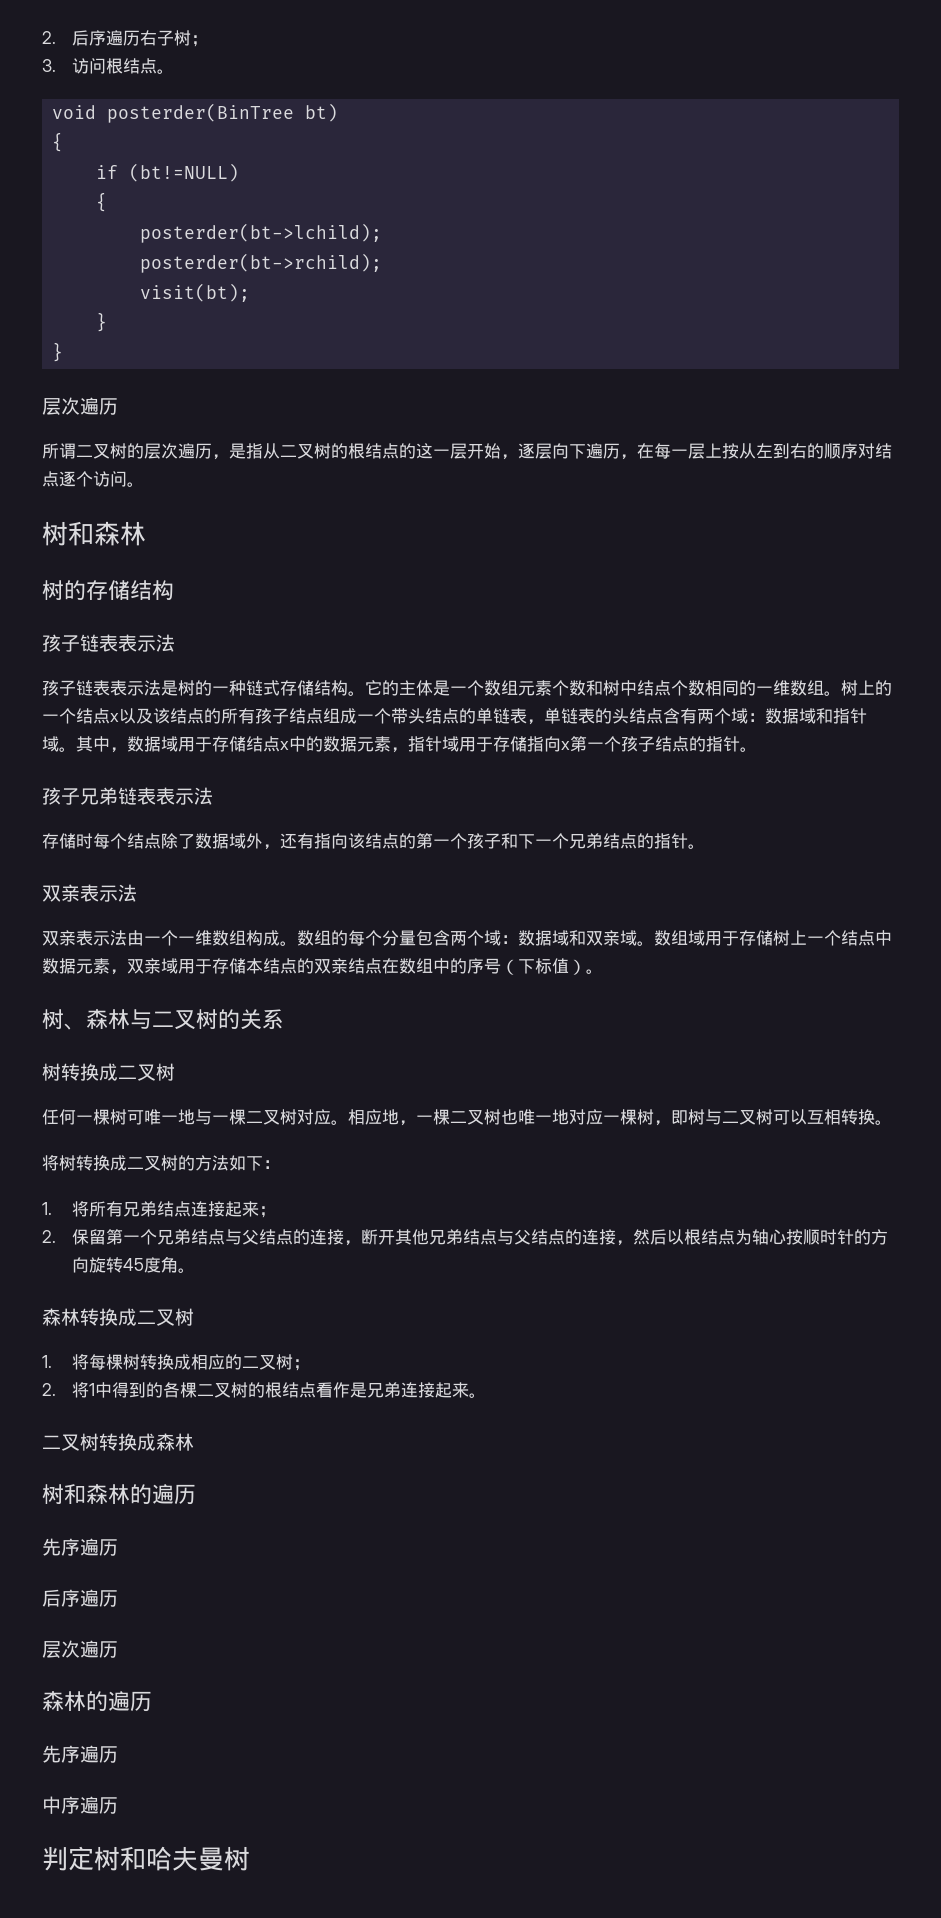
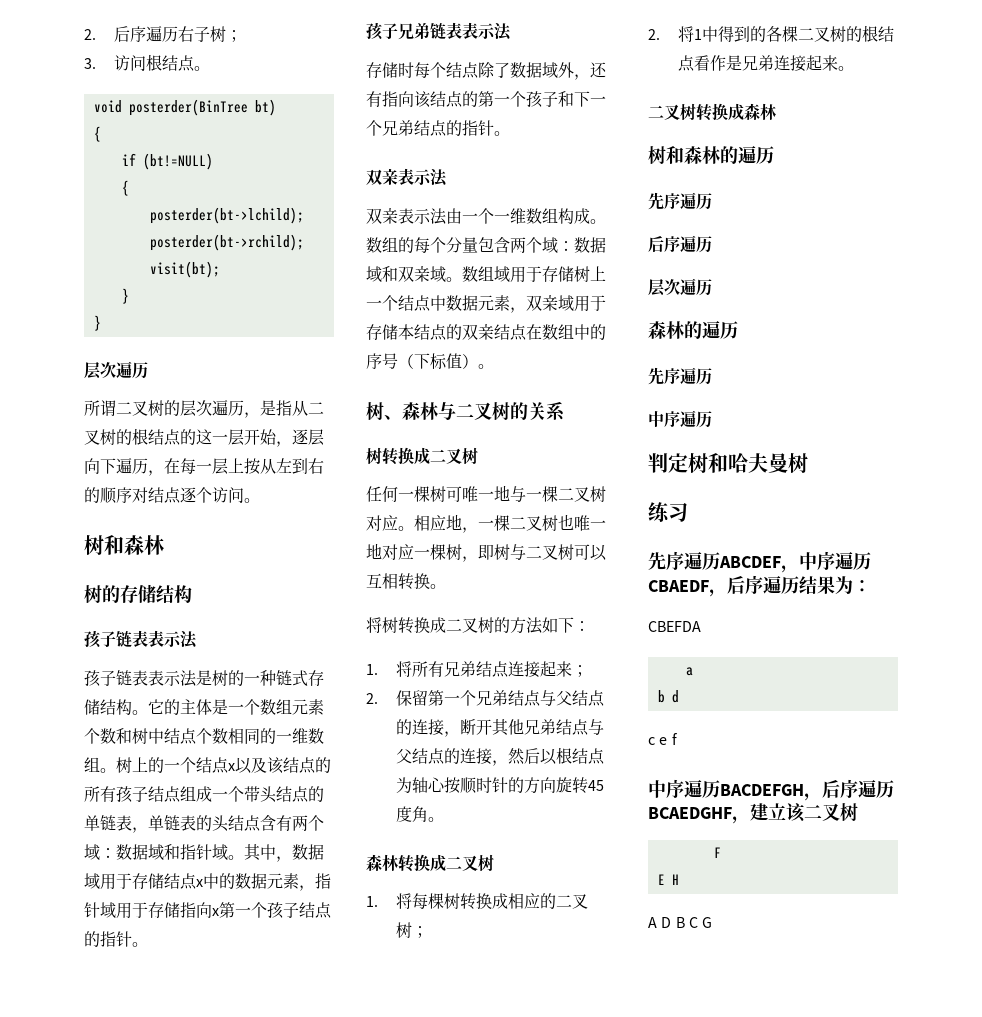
(250, 1858) none -> [648,502,688,522] [648,551,871,573] [648,575,871,597] [648,621,701,632] [685,667,693,676] [657,690,679,703] [648,733,678,745] [648,779,894,801] [648,803,858,824] [713,847,721,858] [657,874,679,885] [648,917,713,928] // 练习 // 先序遍历ABCDEF，中序遍历CBAEDF，后序遍历结果为： // CBEFDA // a // b d // c e f // 中序遍历BACDEFGH，后序遍历BCAEDGHF，建立该二叉树 // F // E H // A D B C G

